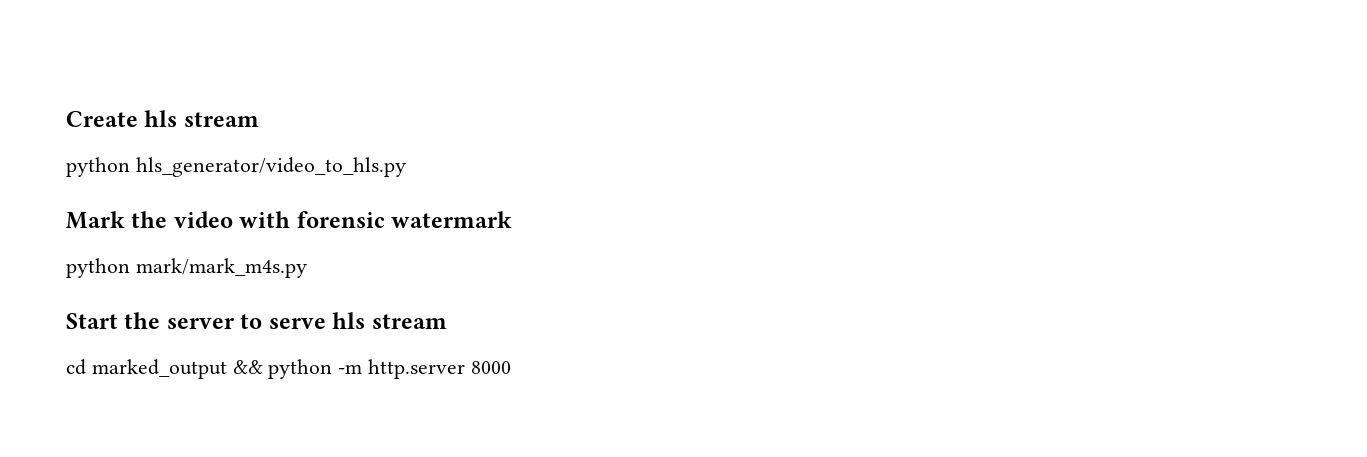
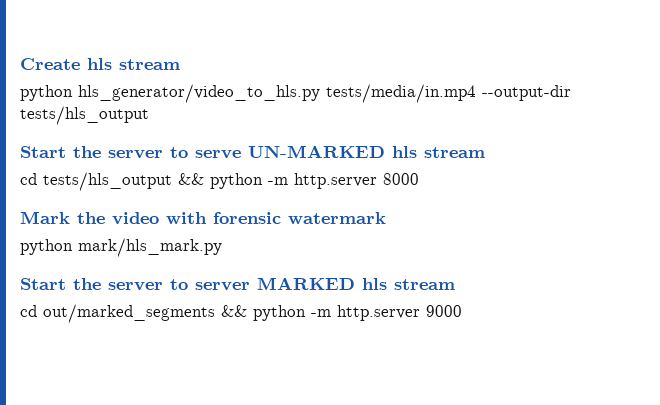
(406, 167) none -> [326,84,571,103] [20,106,149,125] [20,145,485,159] [20,172,419,191] tests/media/in.mp4 --output-dir tests/hls_output // Start the server to serve UN-MARKED hls stream // cd tests/hls_output && python -m http.server 8000
[135,258,307,278] [66,312,447,329] [66,359,511,379] mark/mark_m4s.py // Start the server to serve hls stream // cd marked_output && python -m http.server 8000 -> [78,238,222,257] [20,277,455,291] [20,304,462,323] mark/hls_mark.py // Start the server to server MARKED hls stream // cd out/marked_segments && python -m http.server 9000

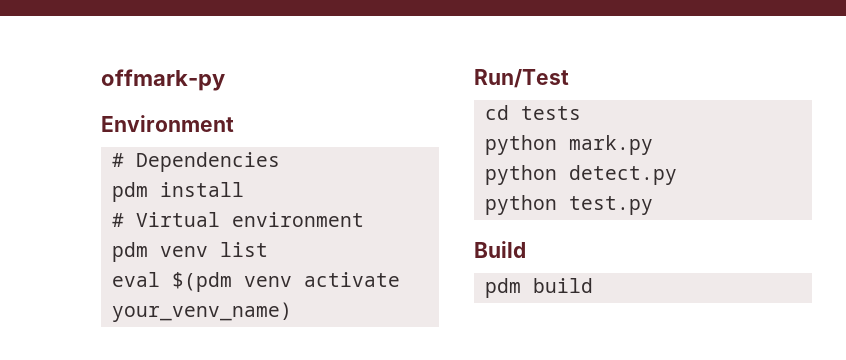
[20,58,180,70] [20,84,571,103] [20,106,149,125] [20,145,485,159] [20,172,419,191] [20,211,386,225] [20,238,222,257] [20,277,455,291] [20,304,462,323] Create hls stream // python hls_generator/video_to_hls.py tests/media/in.mp4 --output-dir tests/hls_output // Start the server to serve UN-MARKED hls stream // cd tests/hls_output && python -m http.server 8000 // Mark the video with forensic watermark // python mark/hls_mark.py // Start the server to server MARKED hls stream // cd out/marked_segments && python -m http.server 9000 -> [101,69,225,91] [101,115,234,132] [112,152,281,172] [112,182,245,202] [112,212,365,227] [112,242,269,262] [112,272,401,292] [112,302,293,322] [474,69,569,88] [485,105,582,120] [485,135,654,155] [485,165,678,185] [485,195,654,215] [474,241,526,258] [485,278,594,298] offmark-py // Environment // # Dependencies // pdm install // # Virtual environment // pdm venv list // eval $(pdm venv activate your_venv_name) // Run/Test // cd tests // python mark.py // python detect.py // python test.py // Build // pdm build

